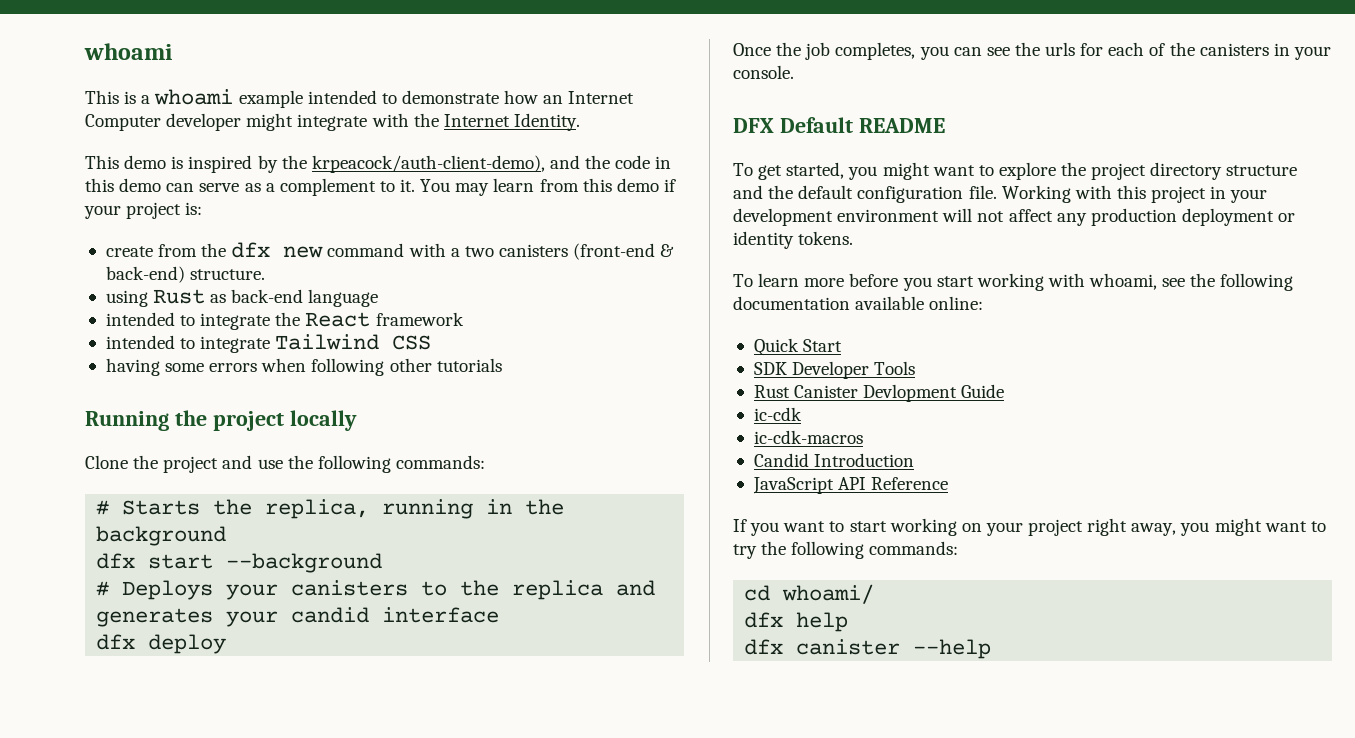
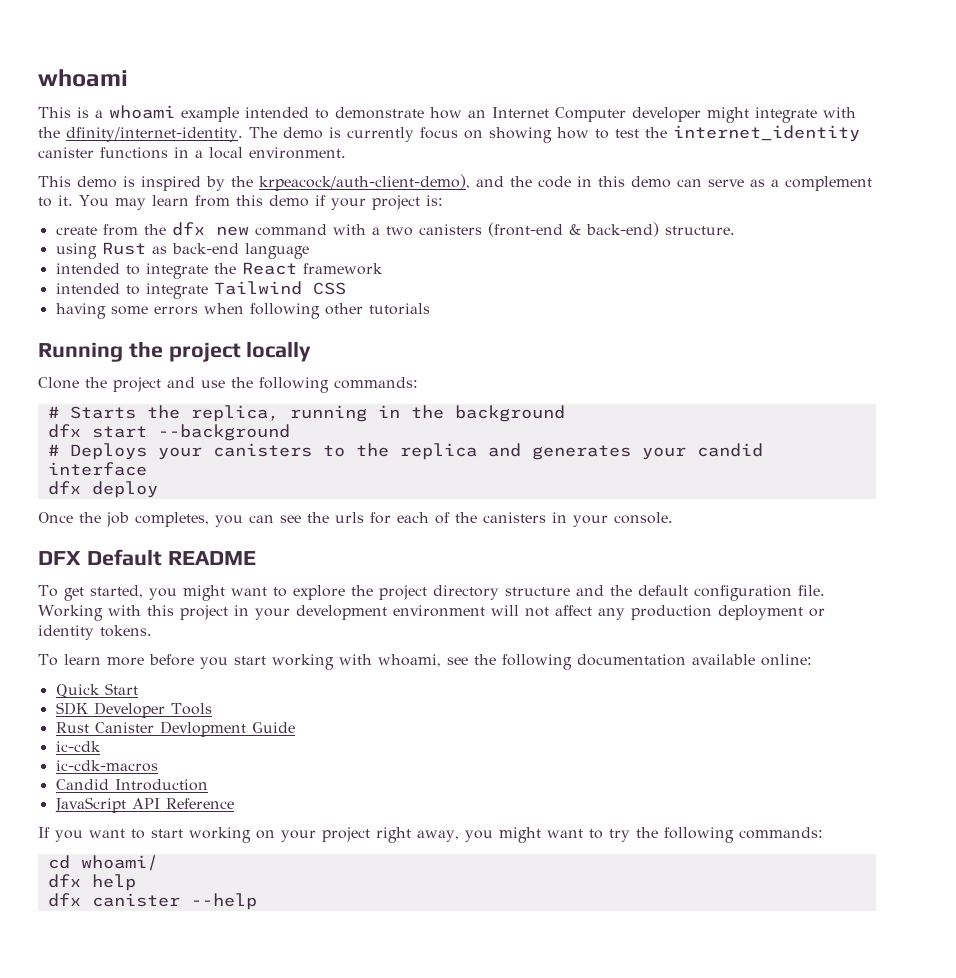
[443,113,580,131] Internet Identity. -> [66,125,860,143] [38,147,346,159] dfinity/internet-identity. The demo is currently focus on showing how to test the internet_identity canister functions in a local environment.

